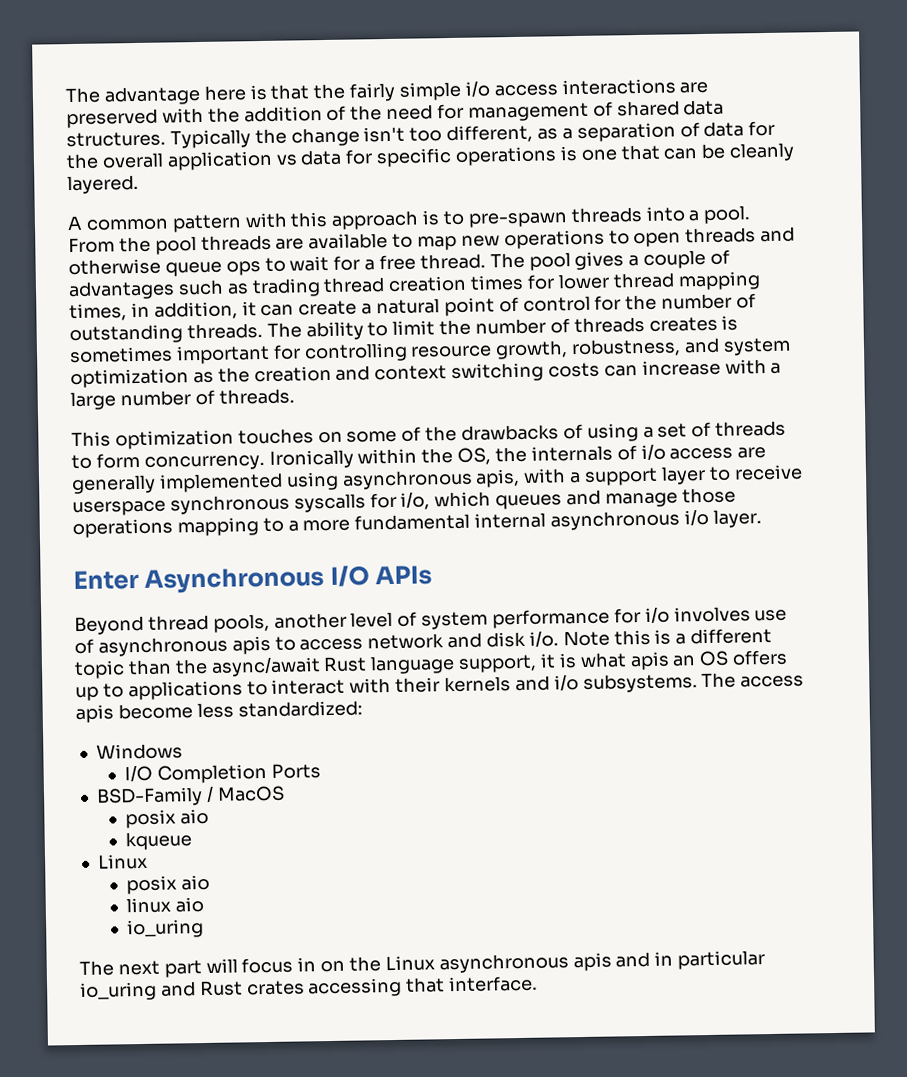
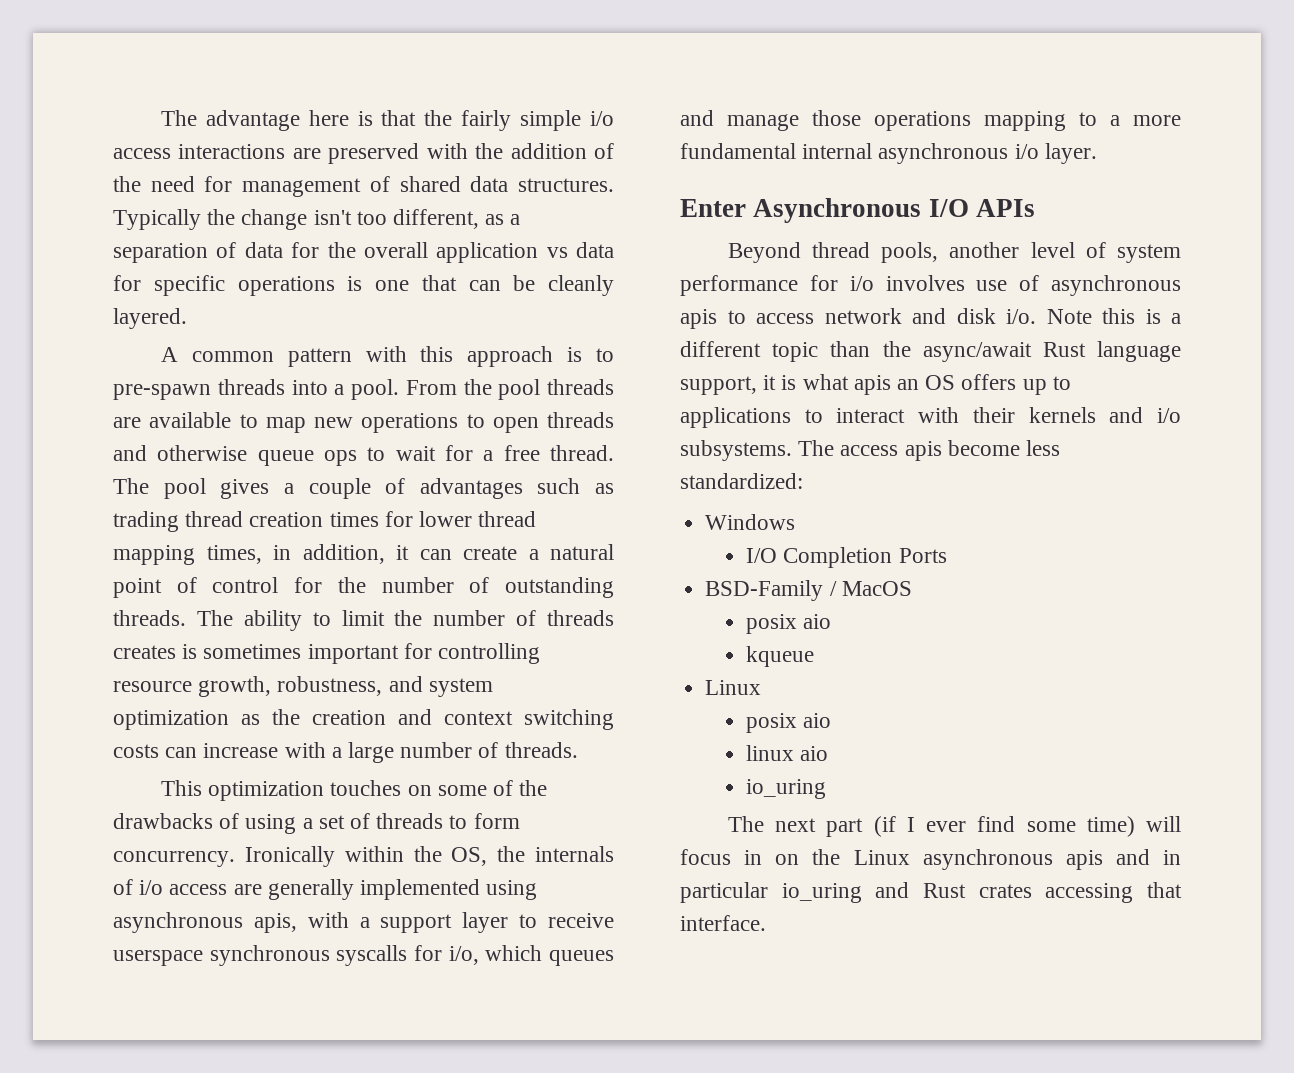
(202, 969) none -> [873,816,1135,837] (if I ever find some time)

